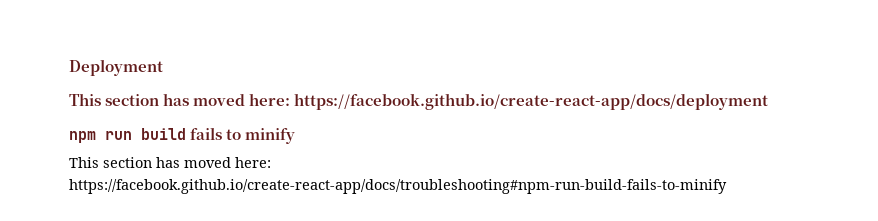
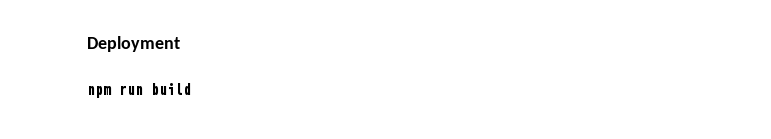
[69,93,769,110] [69,127,296,144] [69,157,271,168] [69,179,727,194] This section has moved here: https://facebook.github.io/create-react-app/docs/deployment // npm run build fails to minify // This section has moved here: https://facebook.github.io/create-react-app/docs/troubleshooting#npm-run-build-fails-to-minify -> [87,83,191,98] npm run build

